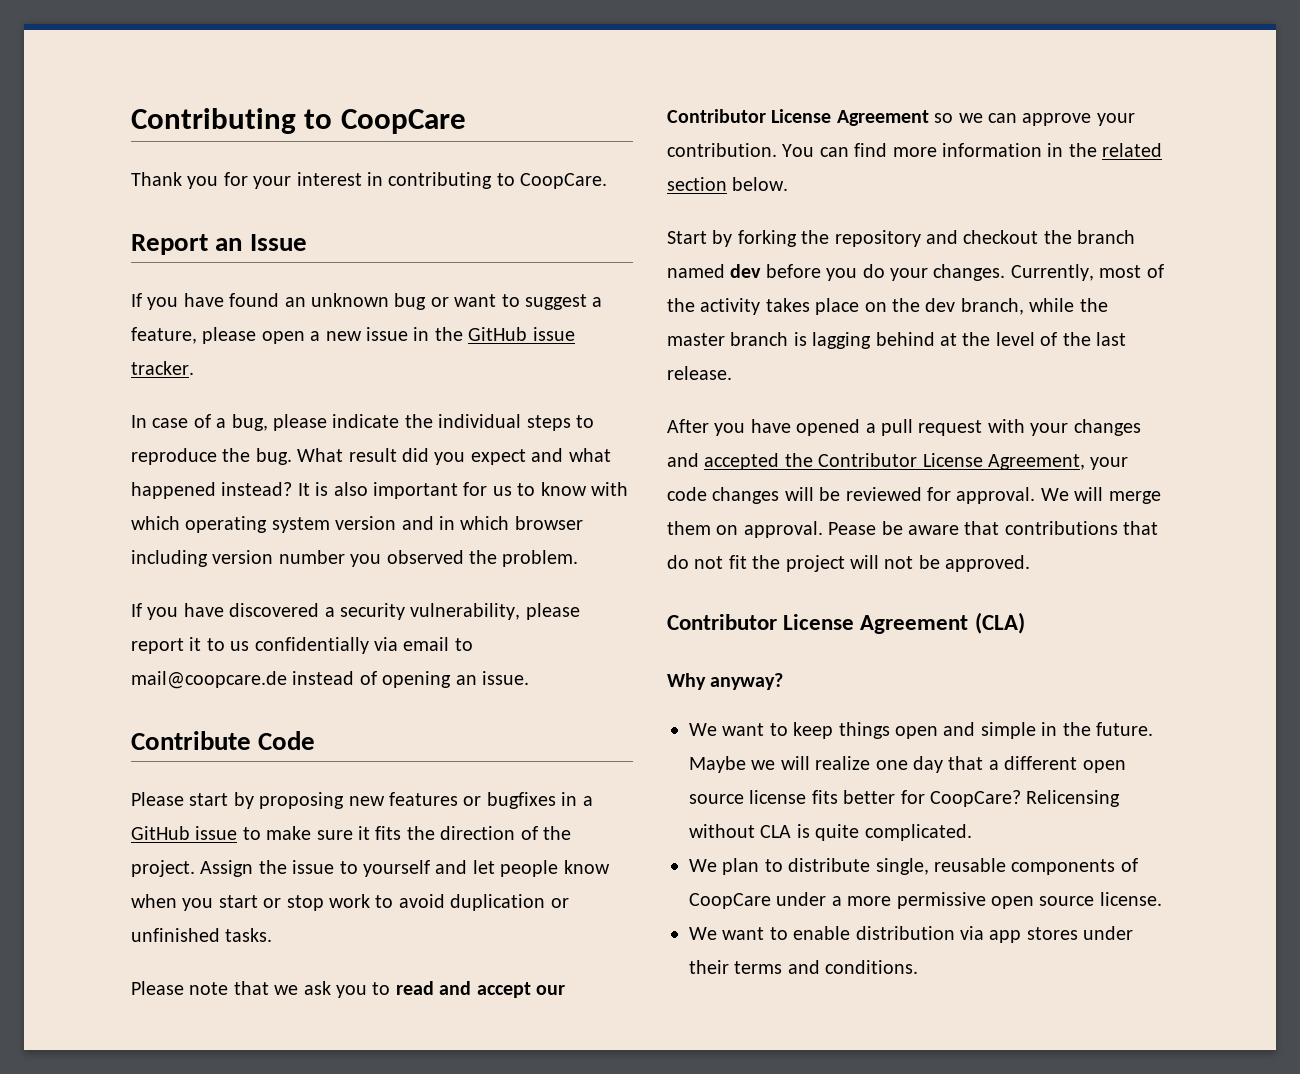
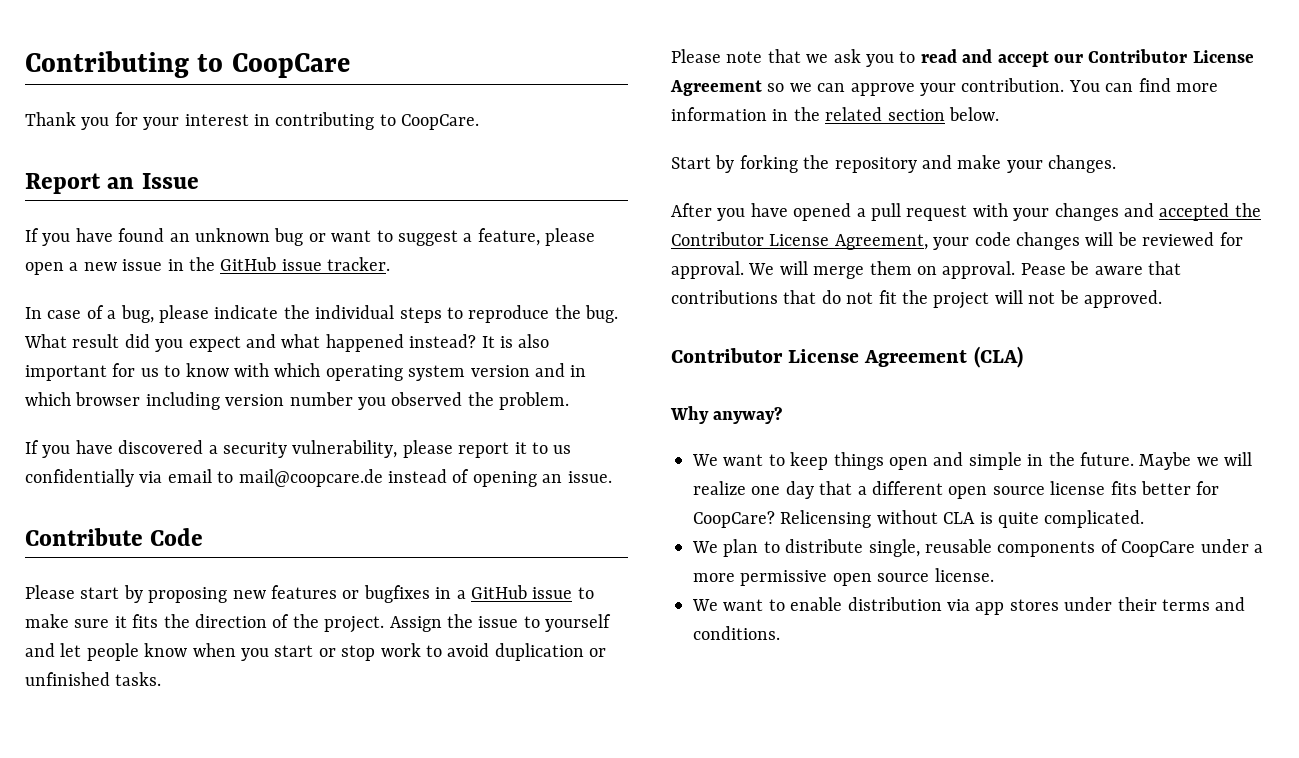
[963,230,1136,244] [667,264,1164,281] [667,298,1108,315] [667,332,1126,349] [667,366,732,380] checkout the branch named dev before you do your changes. Currently, most of the activity takes place on the dev branch, while the master branch is lagging behind at the level of the last release. -> [957,155,1117,173] make your changes.

